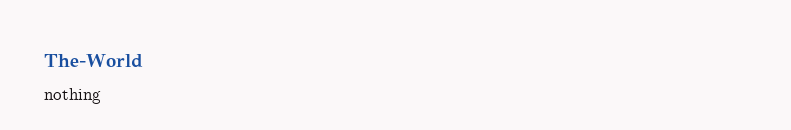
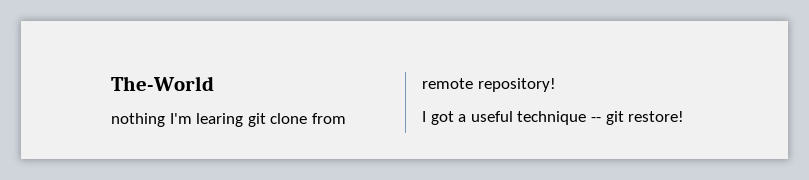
(101, 96) none -> [169,113,346,127] [422,78,556,92] [422,111,685,125] I'm learing git clone from remote repository! // I got a useful technique -- git restore!

